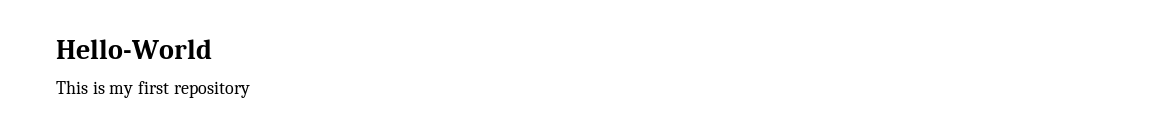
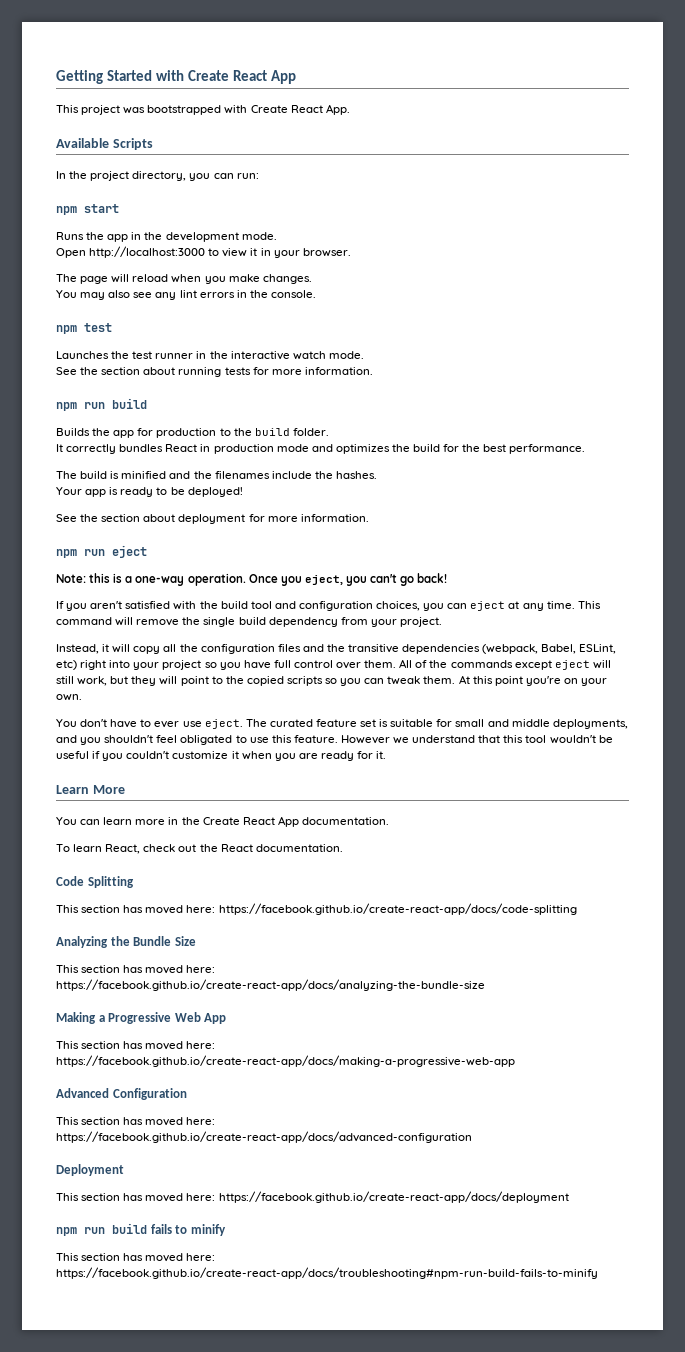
[56,39,212,59] [56,80,250,98] Hello-World // This is my first repository -> [56,70,296,84] [56,104,350,115] [56,138,153,150] [56,171,259,181] [56,204,119,215] [56,232,277,242] [56,246,351,258] [56,274,312,284] [56,290,316,300] [56,323,112,334] [56,351,364,360] [56,367,373,377] [56,398,147,411] [56,428,329,438] [56,444,586,454] [56,471,377,479] [56,487,243,497] [56,514,369,524] [56,545,147,558] [56,573,448,586] [56,601,601,611] [56,617,442,627] [56,644,617,654] [56,659,611,670] [56,675,608,686] [56,694,82,701] [56,719,628,729] [56,735,613,745] [56,751,387,761] [56,785,125,794] [56,816,389,827] [56,844,343,854] [56,876,134,888] [56,903,577,915] [56,936,196,948] [56,965,216,974] [56,979,485,991] [56,1012,227,1024] [56,1041,216,1050] [56,1055,515,1067] [56,1088,187,1100] [56,1117,216,1126] [56,1131,472,1143] [56,1164,124,1176] [56,1191,569,1203] [56,1223,226,1236] [56,1253,216,1262] [56,1267,598,1279] Getting Started with Create React App // This project was bootstrapped with Create React App. // Available Scripts // In the project directory, you can run: // npm start // Runs the app in the development mode. // Open http://localhost:3000 to view it in your browser. // The page will reload when you make changes. // You may also see any lint errors in the console. // npm test // Launches the test runner in the interactive watch mode. // See the section about running tests for more information. // npm run build // Builds the app for production to the build folder. // It correctly bundles React in production mode and optimizes the build for the best performance. // The build is minified and the filenames include the hashes. // Your app is ready to be deployed! // See the section about deployment for more information. // npm run eject // Note: this is a one-way operation. Once you eject, you can't go back! // If you aren't satisfied with the build tool and configuration choices, you can eject at any time. This command will remove the single build dependency from your project. // Instead, it will copy all the configuration files and the transitive dependencies (webpack, Babel, ESLint, etc) right into your project so you have full control over them. All of the commands except eject will still work, but they will point to the copied scripts so you can tweak them. At this point you're on your own. // You don't have to ever use eject. The curated feature set is suitable for small and middle deployments, and you shouldn't feel obligated to use this feature. However we understand that this tool wouldn't be useful if you couldn't customize it when you are ready for it. // Learn More // You can learn more in the Create React App documentation. // To learn React, check out the React documentation. // Code Splitting // This section has moved here: https://facebook.github.io/create-react-app/docs/code-splitting // Analyzing the Bundle Size // This section has moved here: https://facebook.github.io/create-react-app/docs/analyzing-the-bundle-size // Making a Progressive Web App // This section has moved here: https://facebook.github.io/create-react-app/docs/making-a-progressive-web-app // Advanced Configuration // This section has moved here: https://facebook.github.io/create-react-app/docs/advanced-configuration // Deployment // This section has moved here: https://facebook.github.io/create-react-app/docs/deployment // npm run build fails to minify // This section has moved here: https://facebook.github.io/create-react-app/docs/troubleshooting#npm-run-build-fails-to-minify

